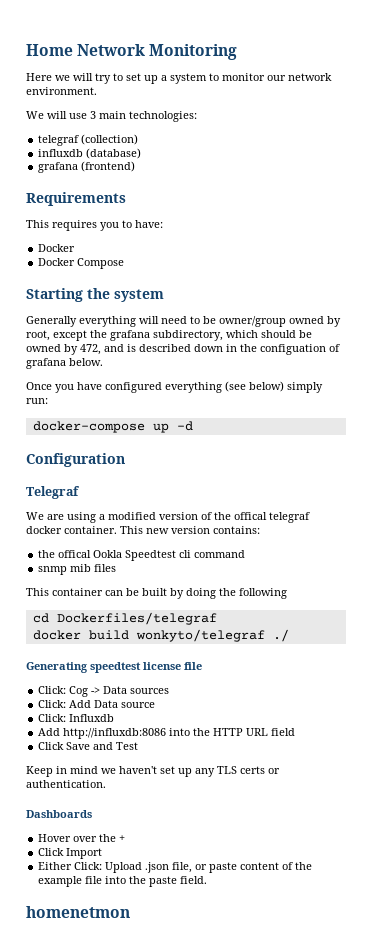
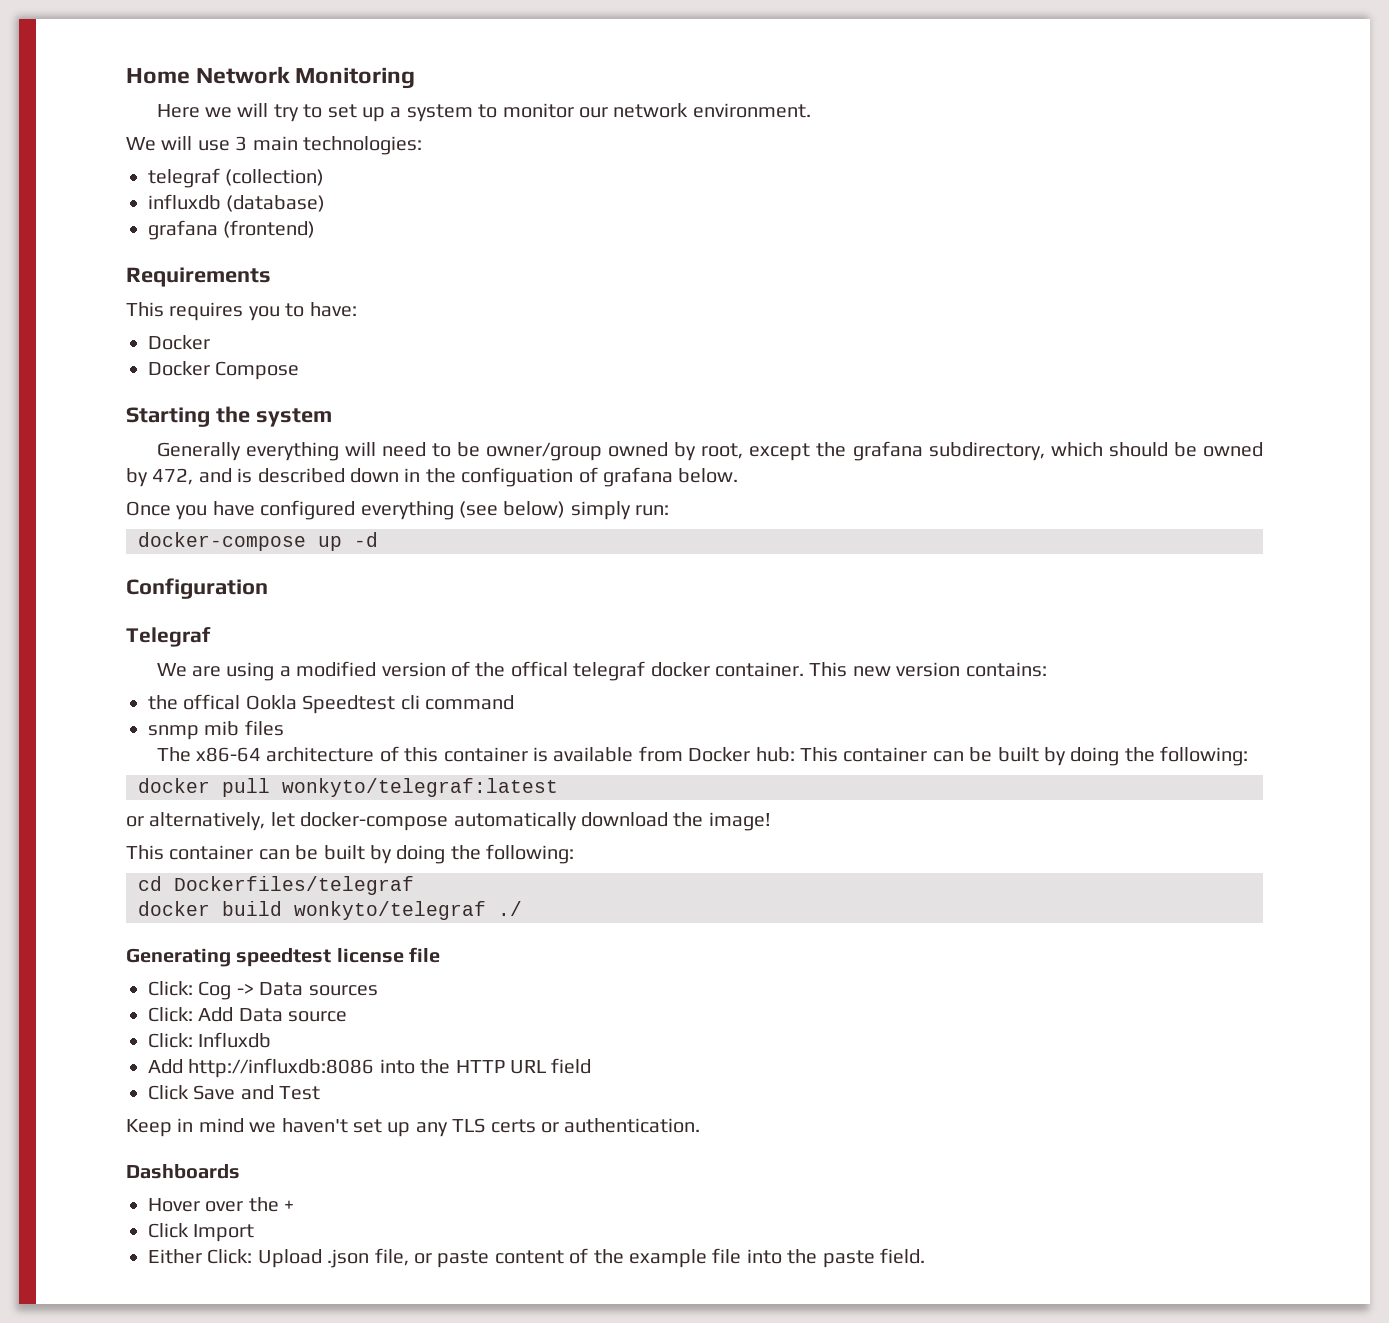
[26,588,287,599] This container can be built by doing the following -> [156,746,1249,766] [138,778,558,797] [126,812,771,831] [126,844,575,864] The x86-64 architecture of this container is available from Docker hub: This container can be built by doing the following: // docker pull wonkyto/telegraf:latest // or alternatively, let docker-compose automatically download the image! // This container can be built by doing the following:
[26,906,130,918] // homenetmon -> (925, 1256) none

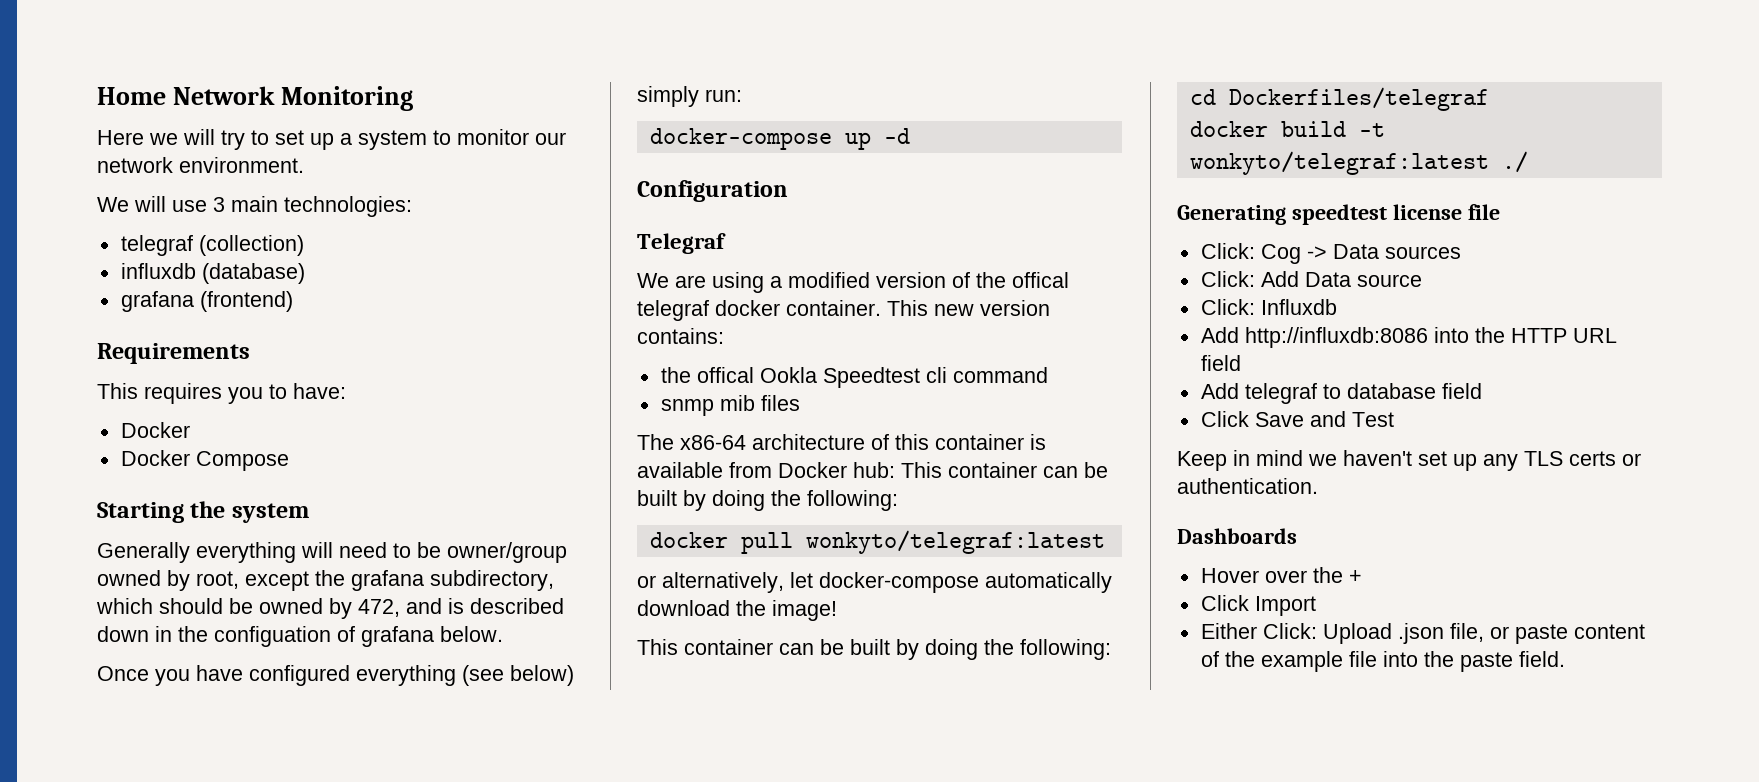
[294,901,486,920] wonkyto/telegraf -> [1358,123,1385,137] [1189,151,1489,175] -t wonkyto/telegraf:latest
(592, 1066) none -> [1200,383,1482,404] // Add telegraf to database field

